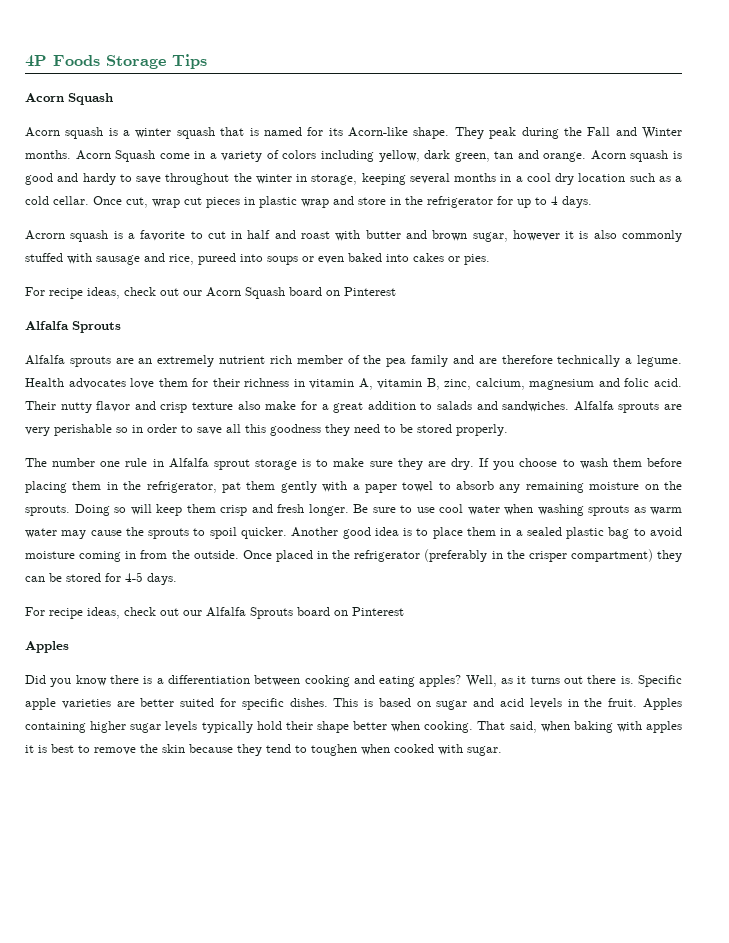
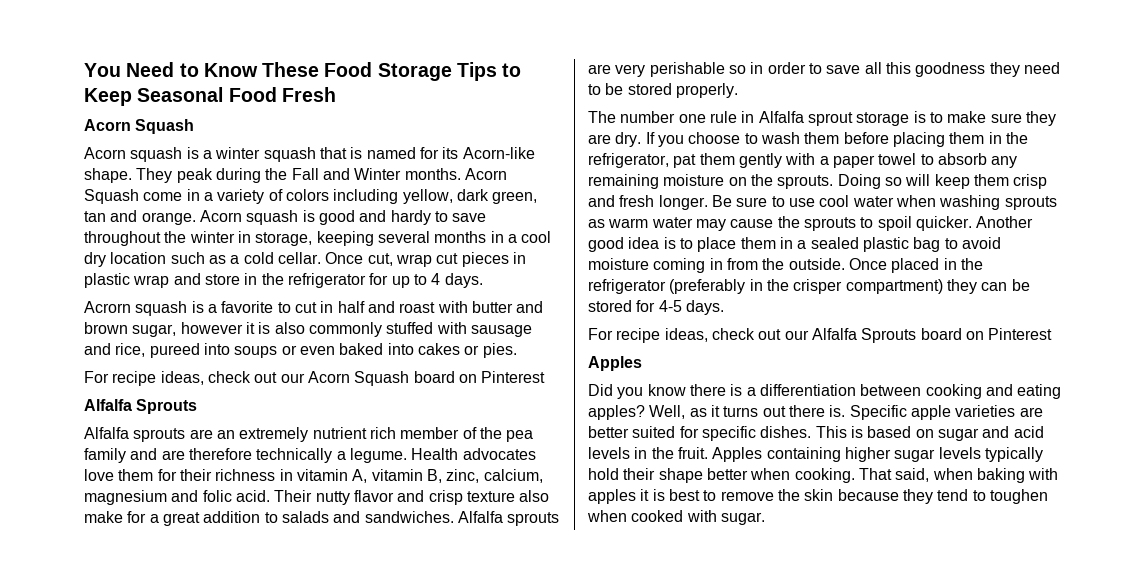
[25,54,207,69] 4P Foods Storage Tips -> [84,62,522,81] [84,87,336,106] You Need to Know These Food Storage Tips to Keep Seasonal Food Fresh

